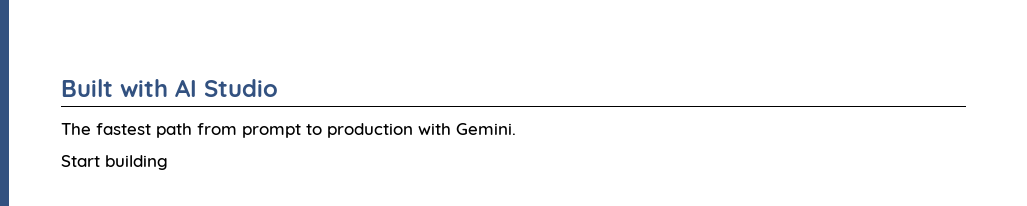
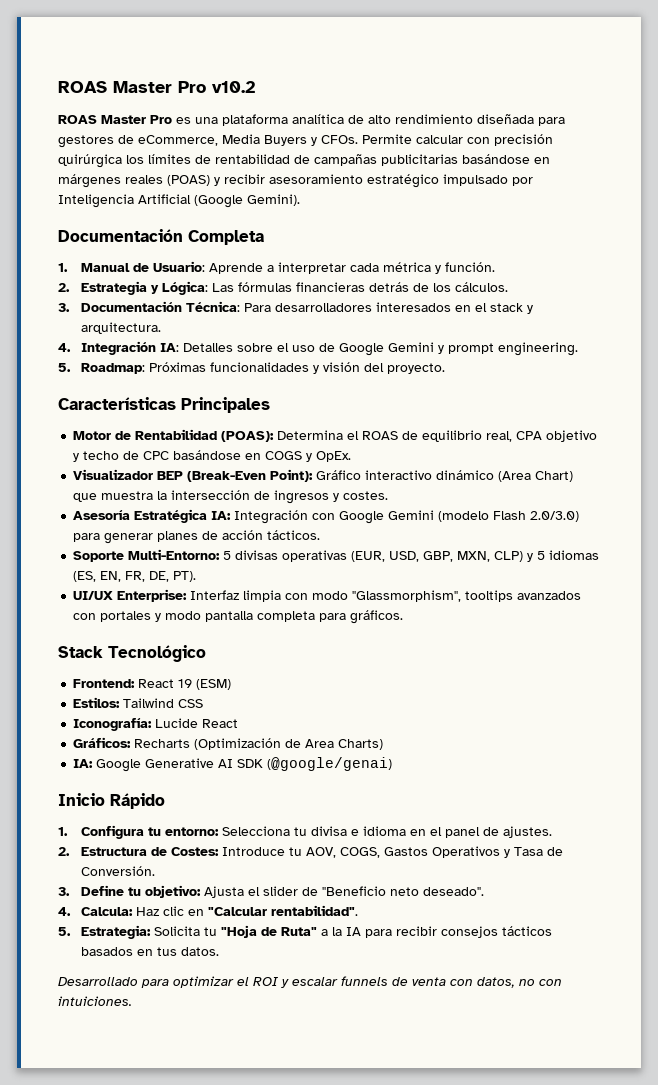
[61,79,278,97] [61,123,516,138] [61,155,168,170] Built with AI Studio // The fastest path from prompt to production with Gemini. // Start building -> [58,81,256,93] [58,114,565,126] [58,134,553,148] [58,154,550,168] [58,174,533,188] [58,194,300,208] [58,229,264,245] [58,261,496,274] [58,281,509,295] [58,301,534,314] [81,322,162,334] [58,341,579,356] [58,362,446,374] [58,397,270,413] [73,429,598,442] [73,450,352,462] [73,469,574,482] [73,490,389,504] [73,509,580,524] [73,530,321,544] [73,549,600,562] [73,571,197,582] [73,589,582,602] [73,610,404,624] [58,645,206,662] [73,679,232,690] [73,697,204,708] [73,718,239,731] [73,737,384,750] [73,757,393,772] [58,793,165,809] [58,825,553,839] [58,846,564,858] [81,866,156,876] [58,885,485,898] [58,905,359,916] [58,925,553,939] [81,947,220,956] [58,976,562,988] [58,996,132,1006] ROAS Master Pro v10.2 // ROAS Master Pro es una plataforma analítica de alto rendimiento diseñada para gestores de eCommerce, Media Buyers y CFOs. Permite calcular con precisión quirúrgica los límites de rentabilidad de campañas publicitarias basándose en márgenes reales (POAS) y recibir asesoramiento estratégico impulsado por Inteligencia Artificial (Google Gemini). // Documentación Completa // 1. Manual de Usuario: Aprende a interpretar cada métrica y función. // 2. Estrategia y Lógica: Las fórmulas financieras detrás de los cálculos. // 3. Documentación Técnica: Para desarrolladores interesados en el stack y arquitectura. // 4. Integración IA: Detalles sobre el uso de Google Gemini y prompt engineering. // 5. Roadmap: Próximas funcionalidades y visión del proyecto. // Características Principales // Motor de Rentabilidad (POAS): Determina el ROAS de equilibrio real, CPA objetivo y techo de CPC basándose en COGS y OpEx. // Visualizador BEP (Break-Even Point): Gráfico interactivo dinámico (Area Chart) que muestra la intersección de ingresos y costes. // Asesoría Estratégica IA: Integración con Google Gemini (modelo Flash 2.0/3.0) para generar planes de acción tácticos. // Soporte Multi-Entorno: 5 divisas operativas (EUR, USD, GBP, MXN, CLP) y 5 idiomas (ES, EN, FR, DE, PT). // UI/UX Enterprise: Interfaz limpia con modo "Glassmorphism", tooltips avanzados con portales y modo pantalla completa para gráficos. // Stack Tecnológico // Frontend: React 19 (ESM) // Estilos: Tailwind CSS // Iconografía: Lucide React // Gráficos: Recharts (Optimización de Area Charts) // IA: Google Generative AI SDK (@google/genai) // Inicio Rápido // 1. Configura tu entorno: Selecciona tu divisa e idioma en el panel de ajustes. // 2. Estructura de Costes: Introduce tu AOV, COGS, Gastos Operativos y Tasa de Conversión. // 3. Define tu objetivo: Ajusta el slider de "Beneficio neto deseado". // 4. Calcula: Haz clic en "Calcular rentabilidad". // 5. Estrategia: Solicita tu "Hoja de Ruta" a la IA para recibir consejos tácticos basados en tus datos. // Desarrollado para optimizar el ROI y escalar funnels de venta con datos, no con intuiciones.

